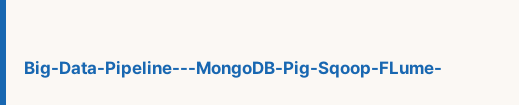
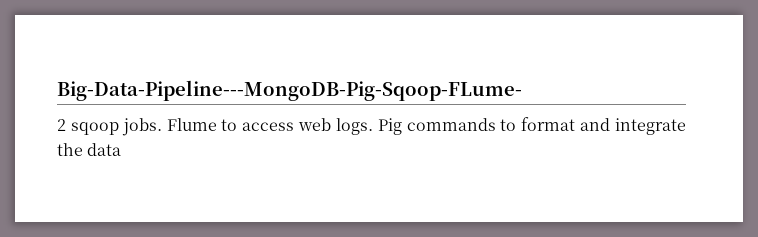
(442, 69) none -> [57,117,686,136] [57,143,122,156] // 2 sqoop jobs. Flume to access web logs. Pig commands to format and integrate the data

